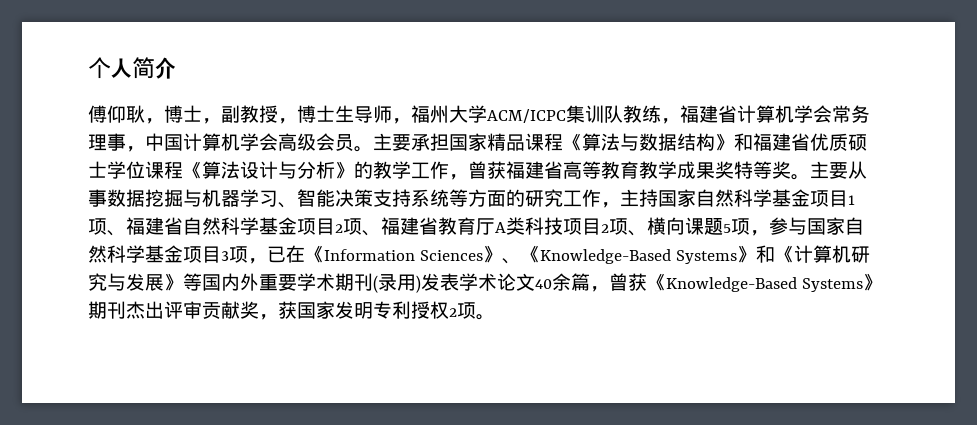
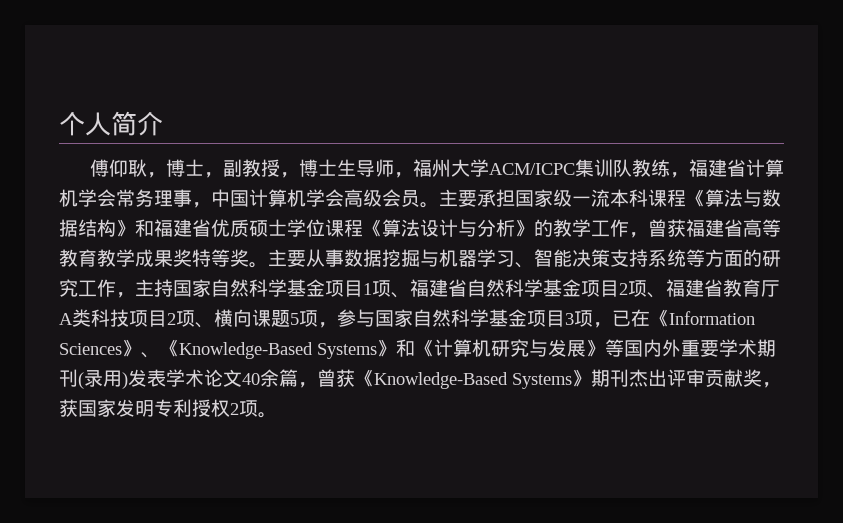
[487,133,525,151] 精品 -> [553,189,648,207] 级一流本科

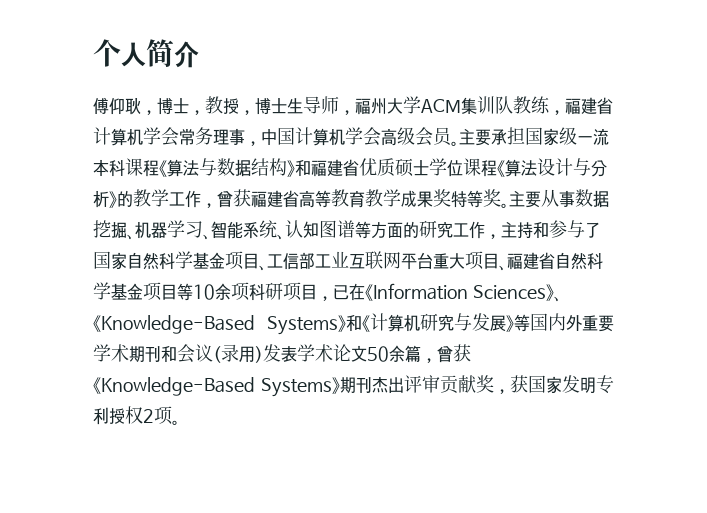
[222,159,242,177] 副 -> (205, 112) none
[488,163,575,175] ACM/ICPC -> [421,99,461,113] ACM
[420,249,439,267] 与 -> [127,234,135,240] 、
[572,249,686,267] 决策支持系统 -> [243,220,355,240] 系统、认知图谱
[173,279,391,297] 国家自然科学基金项目1项 -> [533,220,601,239] [93,251,499,271] 和参与了国家自然科学基金项目、工信部工业互联网平台重大项目
[619,279,780,298] [59,309,593,328] 2项、福建省教育厅A类科技项目2项、横向课题5项，参与国家自然科学基金项目3项 -> [177,282,317,301] 等10余项科研项目
(78, 378) none -> [161,344,213,363] 和会议
[242,373,260,385] 40 -> [367,346,389,362] 50

